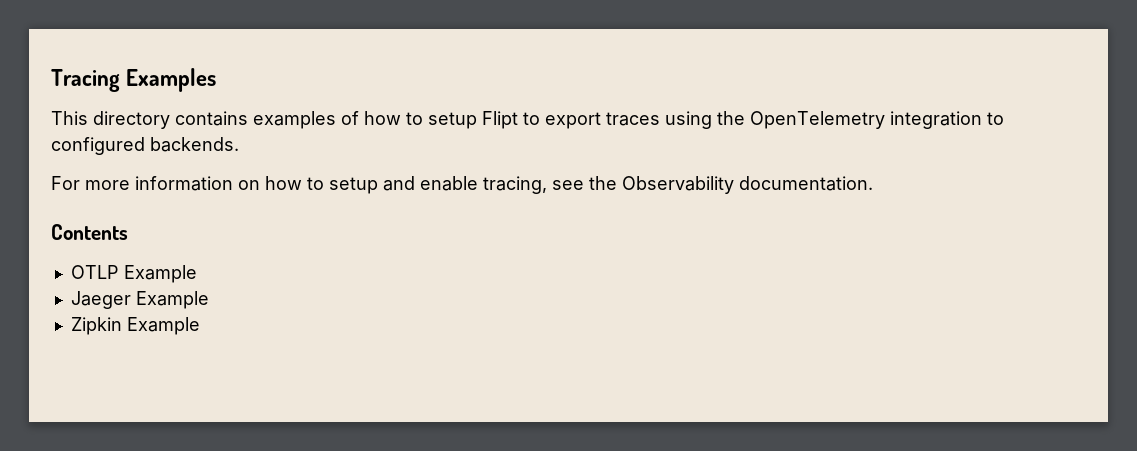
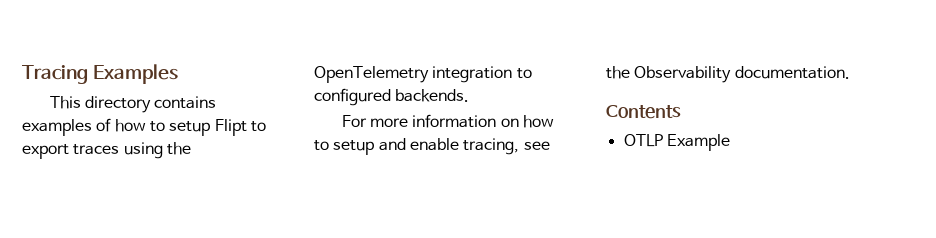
[70,291,209,309] [70,317,200,335] // Jaeger Example // Zipkin Example -> (730, 142) none

